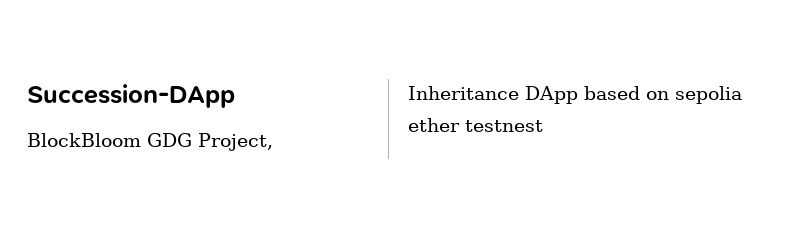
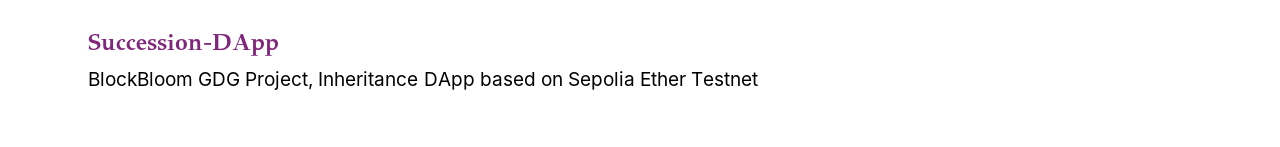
[675,86,742,104] [408,118,543,132] sepolia ether testnest -> [567,71,759,90] Sepolia Ether Testnet

